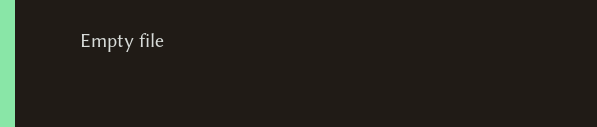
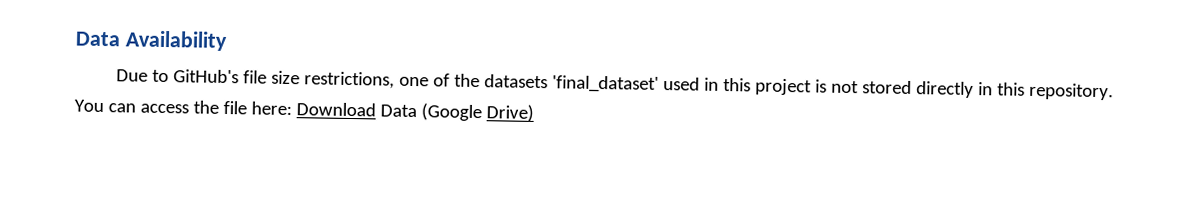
[80,33,165,52] Empty file -> [75,30,228,52] [116,69,1115,101] [74,99,534,122] Data Availability // Due to GitHub's file size restrictions, one of the datasets 'final_dataset' used in this project is not stored directly in this repository. // You can access the file here: Download Data (Google Drive)

